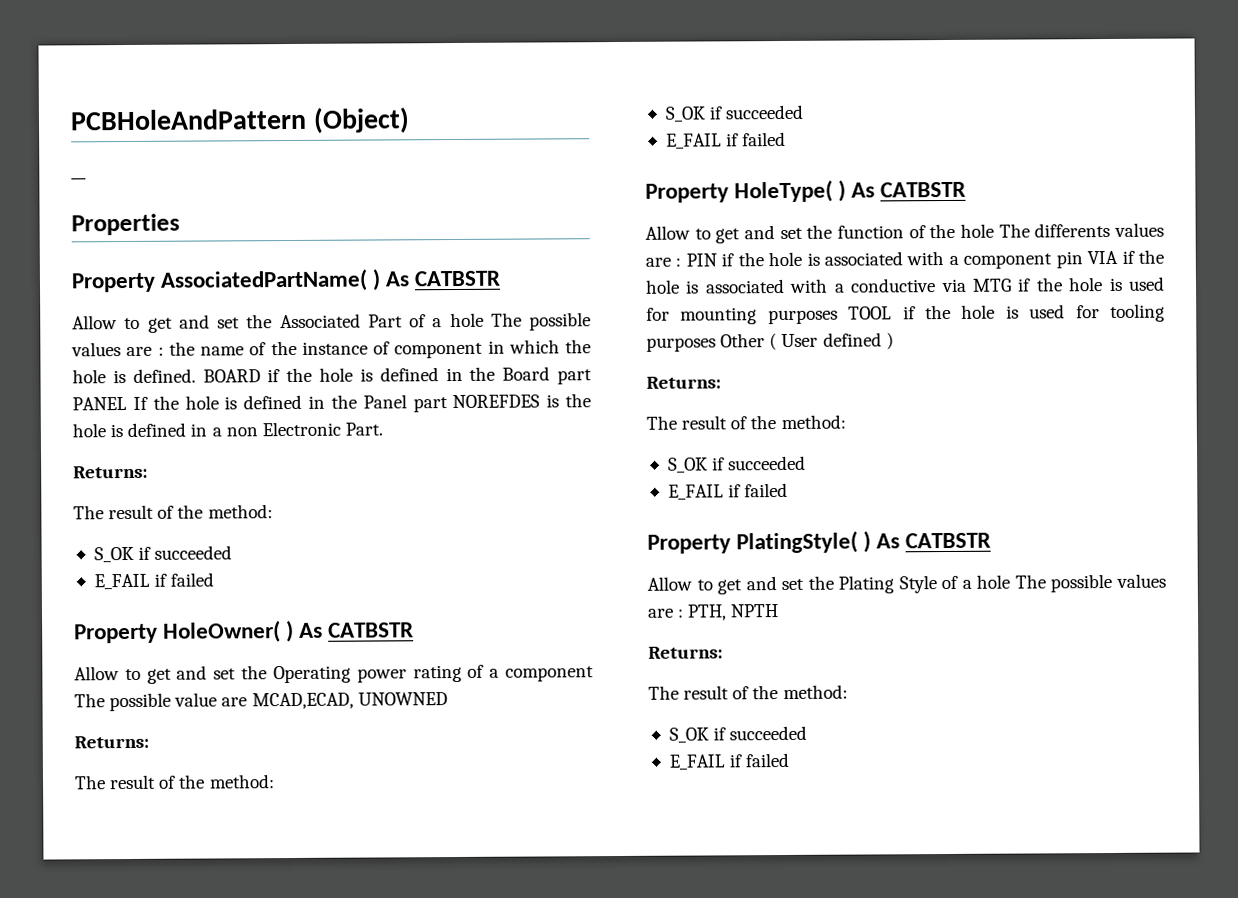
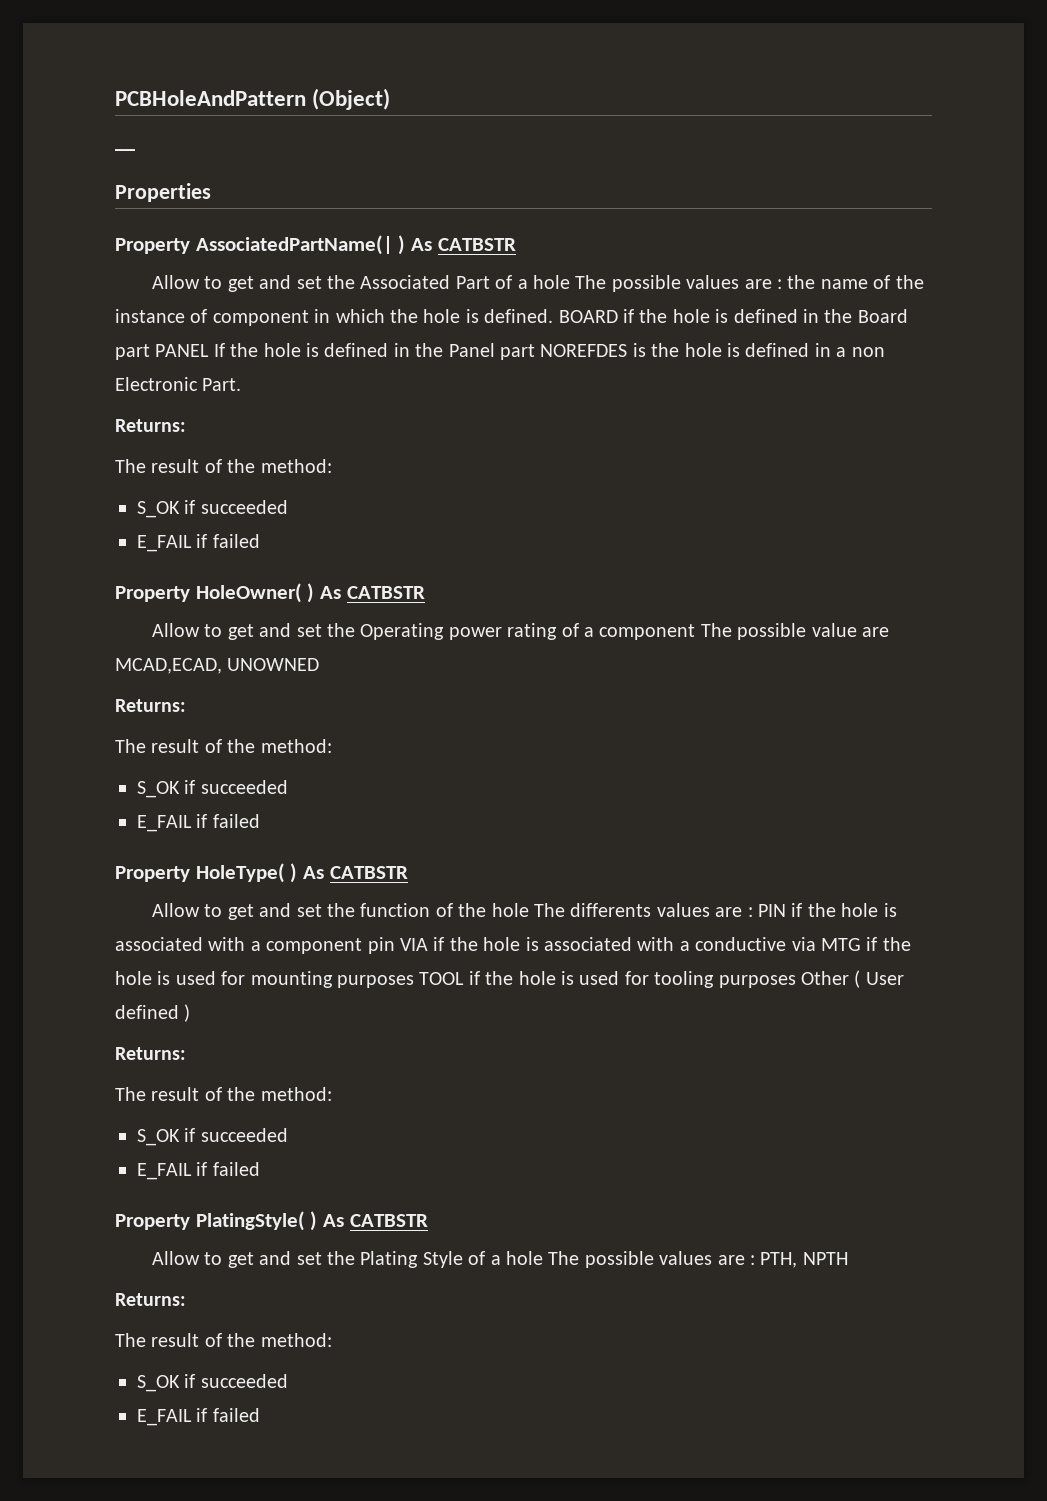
[160,268,369,292] AssociatedPartName( -> [195,235,393,255] AssociatedPartName(|

